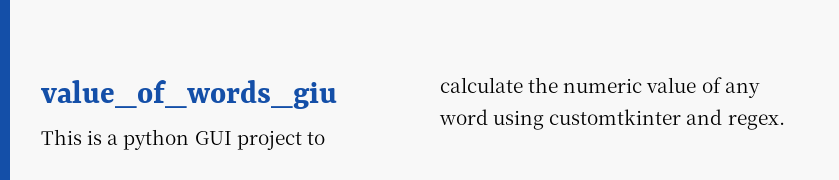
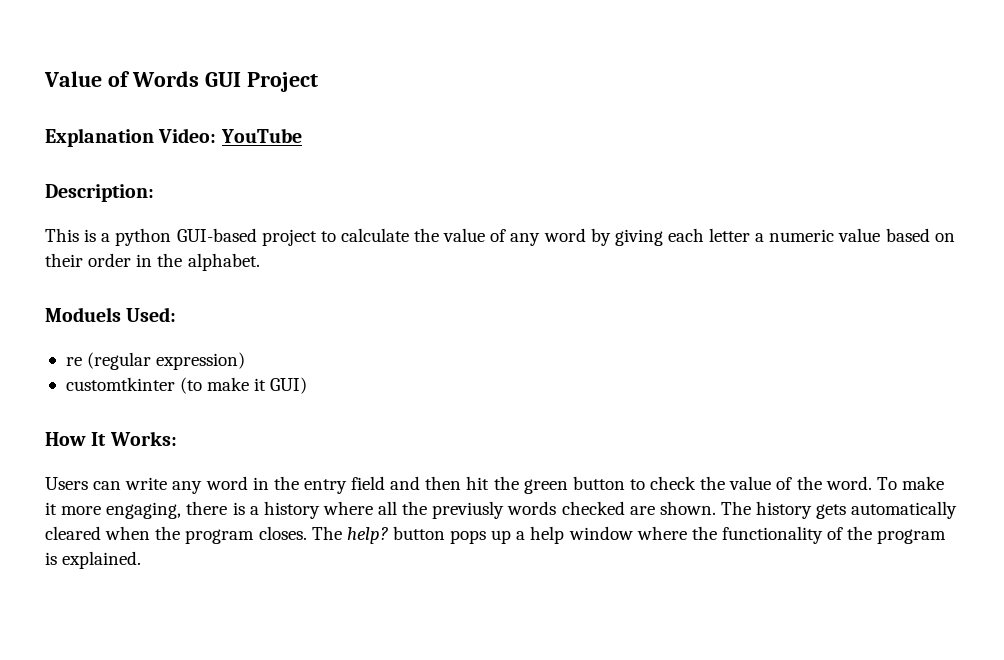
[41,80,337,109] value_of_words_giu -> [44,71,318,92] [45,128,302,147] [45,184,154,202] Value of Words GUI Project // Explanation Video: YouTube // Description:
[194,131,232,145] GUI -> [176,228,257,242] GUI-based
[563,78,643,93] numeric -> (440, 235) none
[493,109,785,130] using customtkinter and regex. -> [590,228,955,246] [45,253,260,271] [45,307,177,322] [65,352,246,370] [65,377,308,394] [45,431,177,446] [45,476,944,494] [45,501,958,519] [45,526,947,544] [45,551,142,569] by giving each letter a numeric value based on their order in the alphabet. // Moduels Used: // re (regular expression) // customtkinter (to make it GUI) // How It Works: // Users can write any word in the entry field and then hit the green button to check the value of the word. To make it more engaging, there is a history where all the previusly words checked are shown. The history gets automatically cleared when the program closes. The help? button pops up a help window where the functionality of the program is explained.

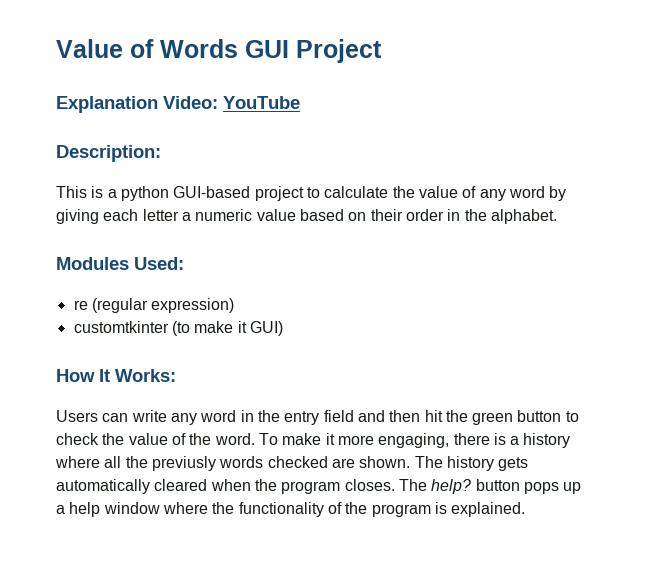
[45,307,121,322] Moduels -> [56,257,129,270] Modules

